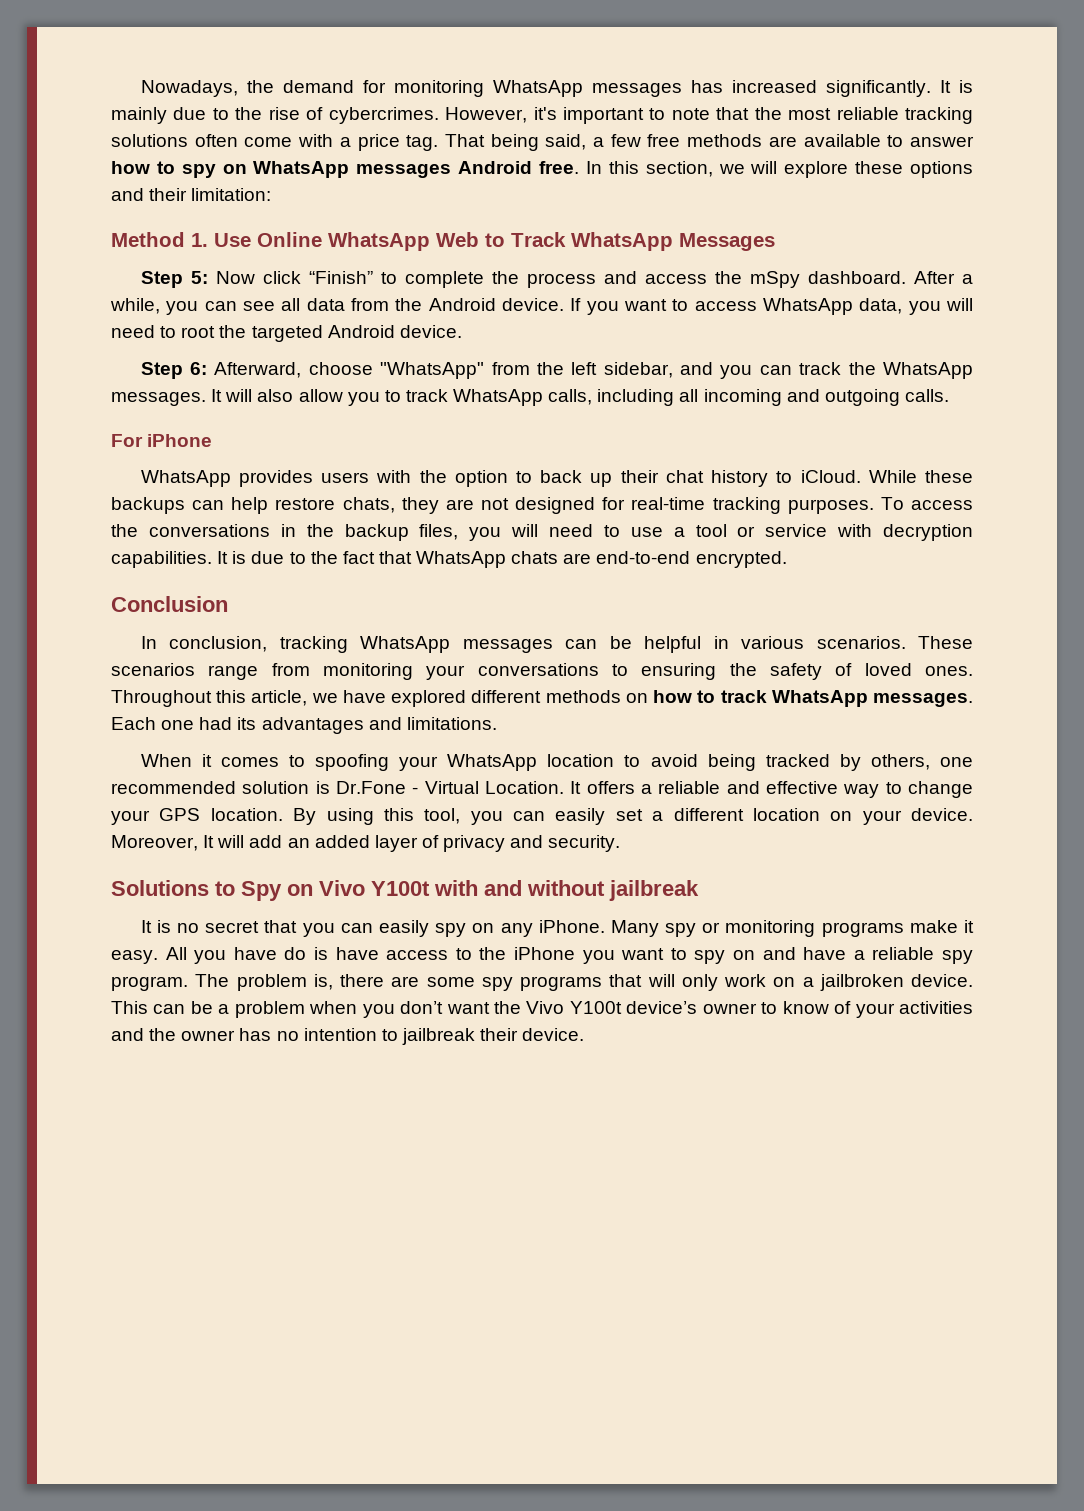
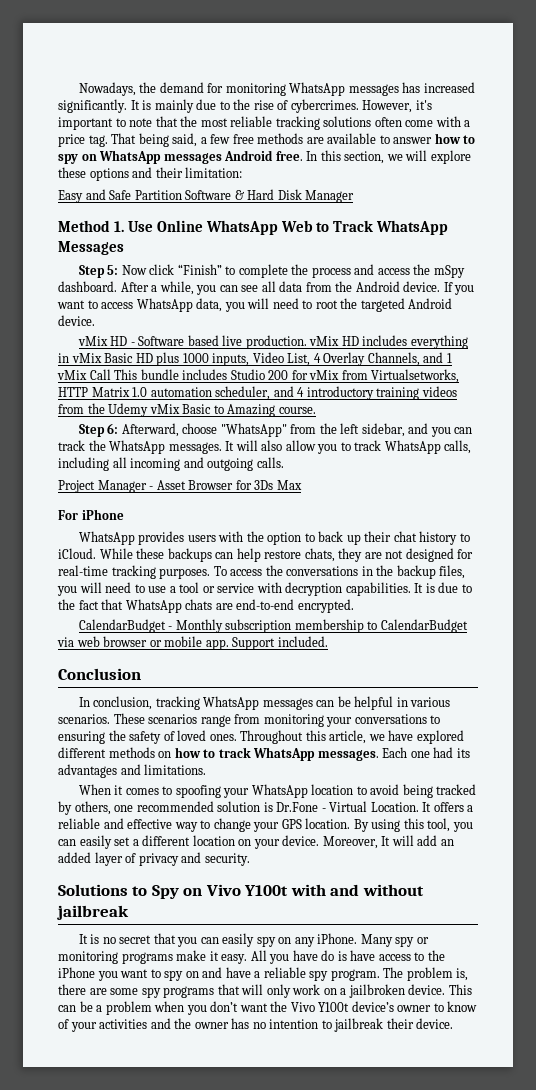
(272, 194) none -> [58,189,355,203] // Easy and Safe Partition Software & Hard Disk Manager
(462, 331) none -> [77,335,468,349] [58,352,452,366] [57,369,460,383] [58,386,457,400] [58,403,316,417] // vMix HD - Software based live production. vMix HD includes everything in vMix Basic HD plus 1000 inputs, Video List, 4 Overlay Channels, and 1 vMix Call This bundle includes Studio 200 for vMix from Virtualsetworks, HTTP Matrix 1.0 automation scheduler, and 4 introductory training videos from the Udemy vMix Basic to Amazing course.
(949, 395) none -> [58,480,302,493] // Project Manager - Asset Browser for 3Ds Max
(787, 559) none -> [78,619,468,633] [57,636,328,650] // CalendarBudget - Monthly subscription membership to CalendarBudget via web browser or mobile app. Support included.

